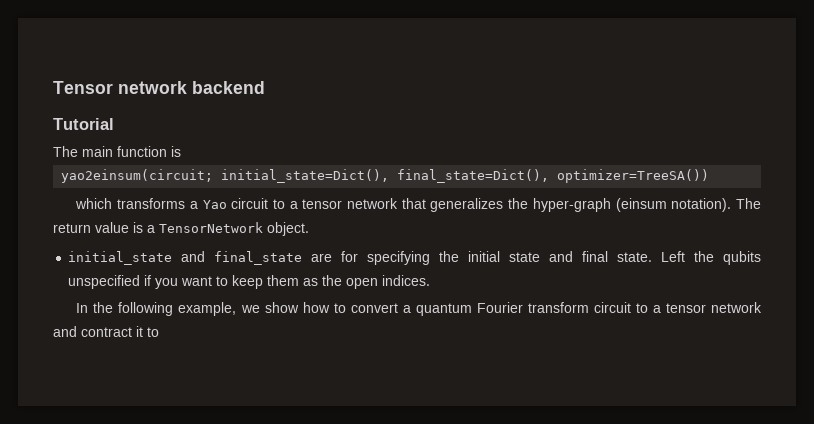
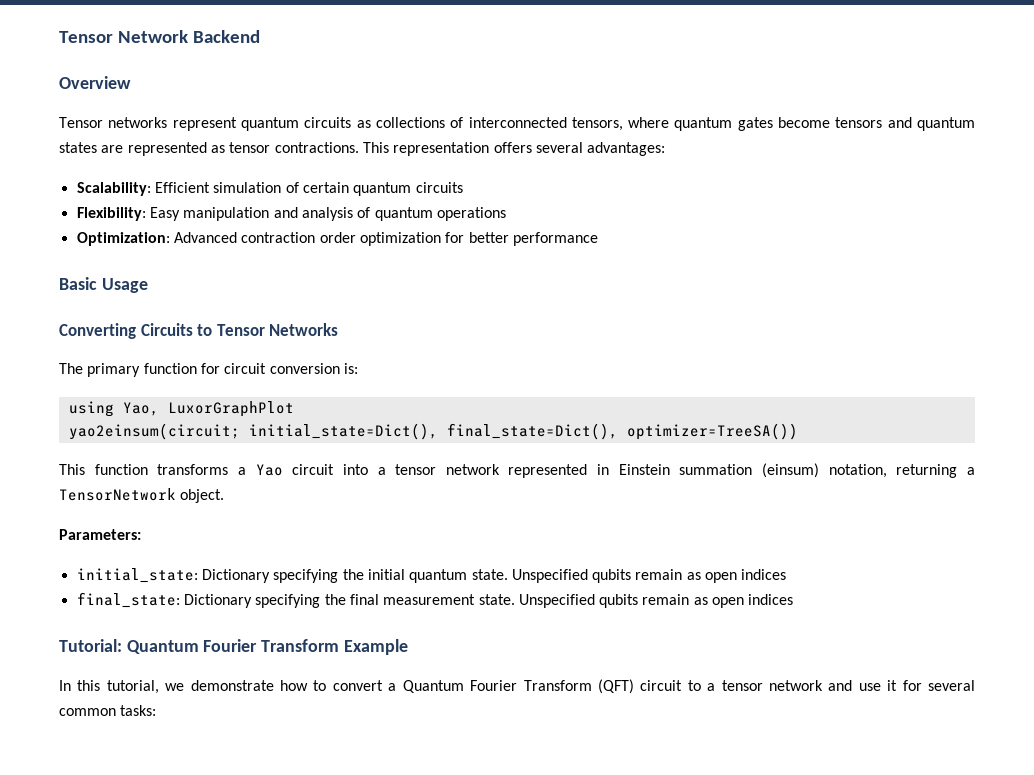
[53,81,265,94] [53,118,114,130] [53,146,181,157] Tensor network backend // Tutorial // The main function is -> [59,30,260,43] [59,76,131,89] [59,117,975,131] [59,142,666,156] [76,182,463,196] [76,207,506,221] [76,232,598,246] [59,277,148,293] [59,323,339,339] [59,363,358,377] [68,401,294,417] Tensor Network Backend // Overview // Tensor networks represent quantum circuits as collections of interconnected tensors, where quantum gates become tensors and quantum states are represented as tensor contractions. This representation offers several advantages: // Scalability: Efficient simulation of certain quantum circuits // Flexibility: Easy manipulation and analysis of quantum operations // Optimization: Advanced contraction order optimization for better performance // Basic Usage // Converting Circuits to Tensor Networks // The primary function for circuit conversion is: // using Yao, LuxorGraphPlot
[75,198,113,209] which -> [59,464,148,475] This function
[272,198,761,212] [53,222,309,236] [68,251,761,265] [68,275,431,289] [76,302,589,316] to a tensor network that generalizes the hyper-graph (einsum notation). The return value is a TensorNetwork object. // initial_state and final_state are for specifying the initial state and final state. Left the qubits unspecified if you want to keep them as the open indices. // In the following example, we show how to convert a quantum Fourier transform -> [342,463,975,478] [59,488,225,503] [59,529,141,540] [76,568,787,583] [76,592,794,608] [59,639,408,655] [59,679,634,694] into a tensor network represented in Einstein summation (einsum) notation, returning a TensorNetwork object. // Parameters: // initial_state: Dictionary specifying the initial quantum state. Unspecified qubits remain as open indices // final_state: Dictionary specifying the final measurement state. Unspecified qubits remain as open indices // Tutorial: Quantum Fourier Transform Example // In this tutorial, we demonstrate how to convert a Quantum Fourier Transform (QFT)
[81,326,159,337] contract it to -> [858,680,975,691] [59,705,157,716] use it for several common tasks:

